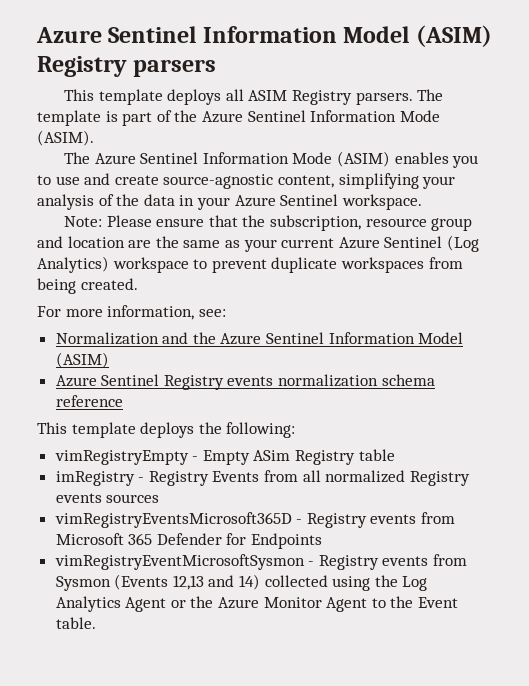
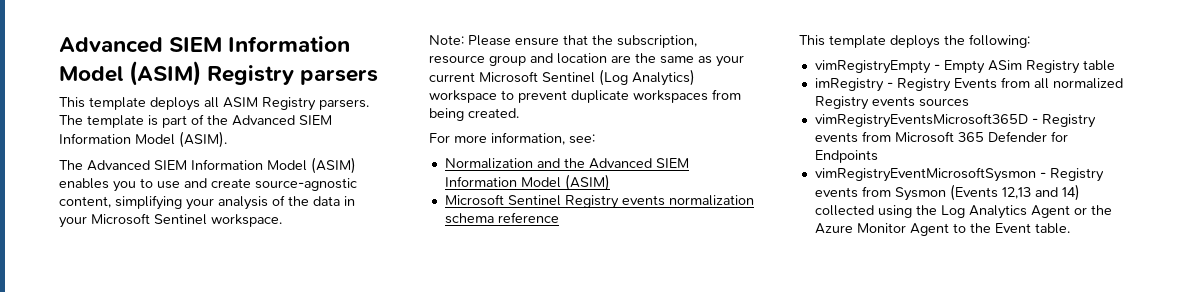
[36,26,197,43] Azure Sentinel -> [59,37,223,53] Advanced SIEM
[201,110,440,123] [37,130,94,146] [64,152,333,165] Azure Sentinel Information Mode (ASIM). // The Azure Sentinel Information Mode -> [232,115,332,126] [59,131,227,148] [59,159,307,171] Advanced SIEM Information Model (ASIM). // The Advanced SIEM Information Model
[234,195,276,207] Azure -> [91,213,150,225] Microsoft
[338,237,380,249] Azure -> [479,71,538,83] Microsoft
[220,332,325,345] Azure Sentinel -> [588,158,689,169] Advanced SIEM
[55,375,97,387] Azure -> [444,194,504,206] Microsoft

